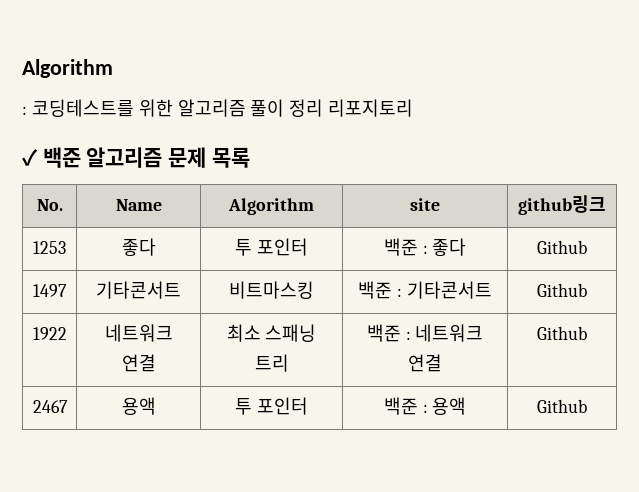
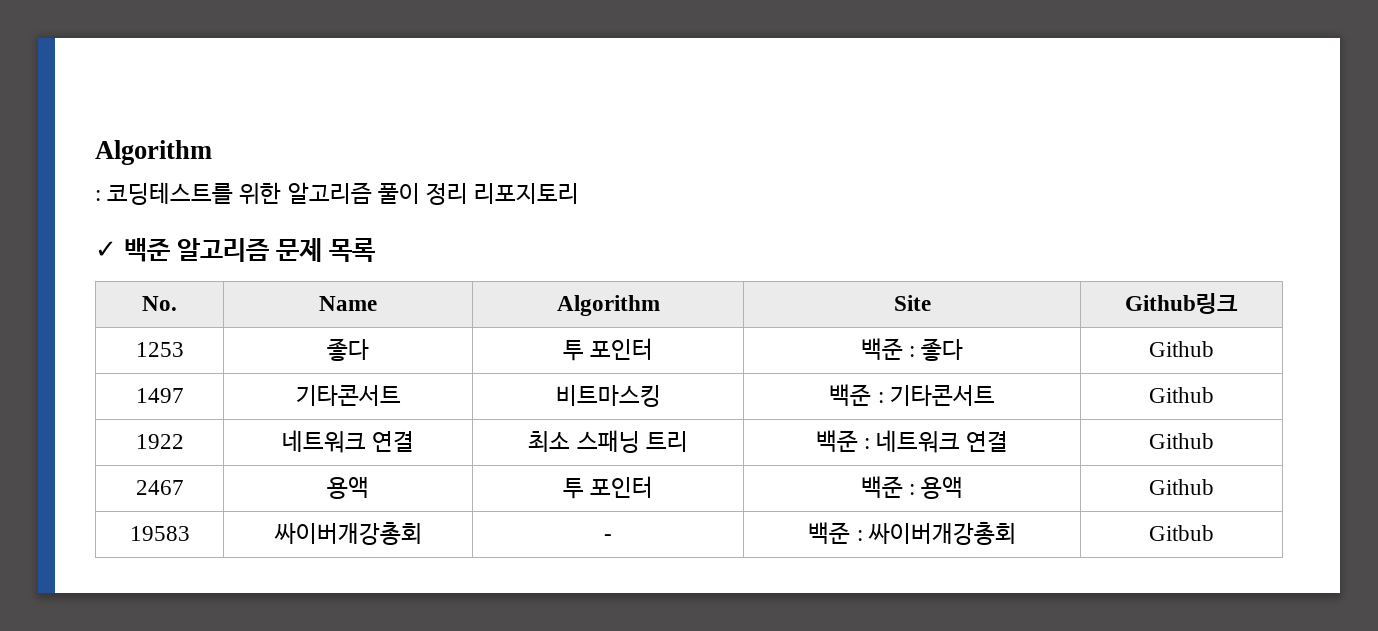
[410,198,440,211] [518,195,606,215] site | github링크 -> [893,295,931,311] [1125,293,1238,314] Site | Github링크
(587, 406) none -> [129,526,190,541] [273,522,422,545] [604,534,612,541] [808,522,1016,545] [1149,525,1214,541] // 19583 | 싸이버개강총회 | - | 백준 : 싸이버개강총회 | Gitbub

